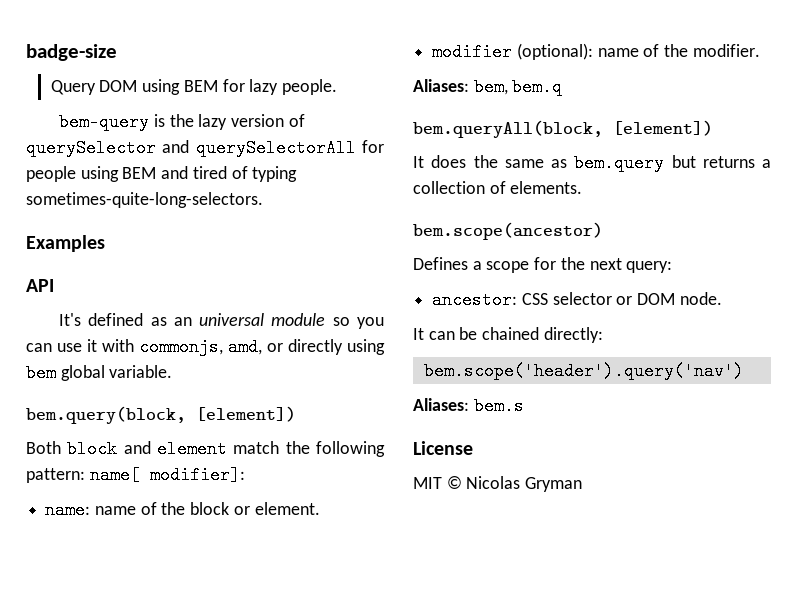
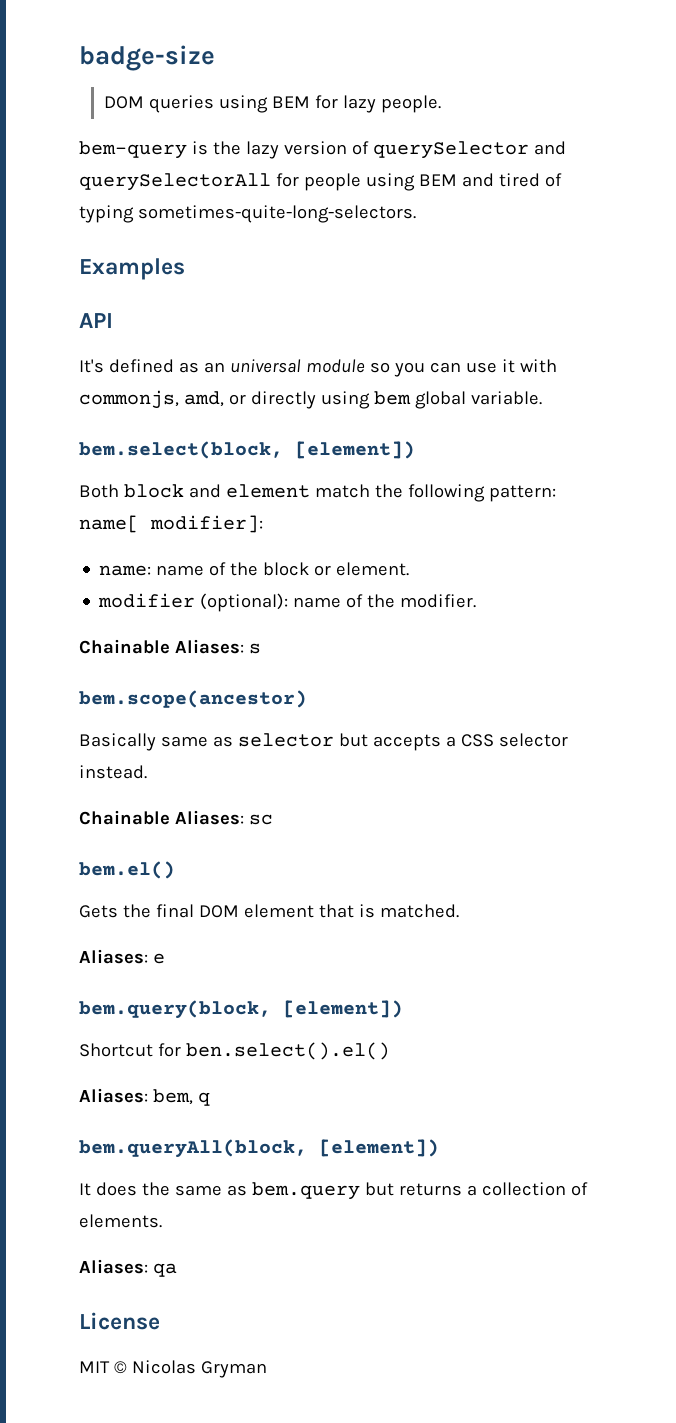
[50,80,138,95] Query DOM -> [103,95,214,113] DOM queries
[26,406,186,424] bem.query(block, -> [79,441,283,459] bem.select(block,
(760, 50) none -> [79,639,261,654] [79,690,307,708] [79,733,568,751] [79,765,147,779] [79,810,273,825] [79,861,175,879] [79,904,459,918] [79,949,165,964] [79,1000,403,1019] [79,1042,390,1060] // Chainable Aliases: s // bem.scope(ancestor) // Basically same as selector but accepts a CSS selector instead. // Chainable Aliases: sc // bem.el() // Gets the final DOM element that is matched. // Aliases: e // bem.query(block, [element]) // Shortcut for ben.select().el()
[512,78,563,96] bem.q -> [197,1092,210,1106] q
[413,222,603,240] [413,257,673,273] [432,291,722,309] [413,327,603,343] [423,362,744,380] [413,397,524,415] // bem.scope(ancestor) // Defines a scope for the next query: // ancestor: CSS selector or DOM node. // It can be chained directly: // bem.scope('header').query('nav') // Aliases: bem.s -> [79,1259,177,1277] // Aliases: qa

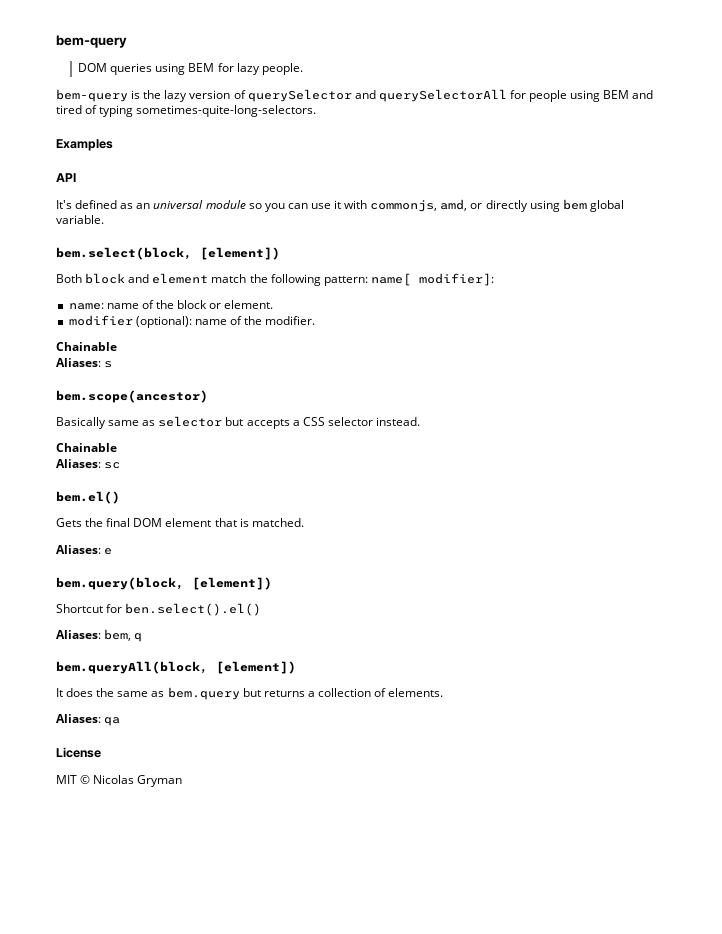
[79,45,215,71] badge-size -> [56,35,127,48] bem-query
(170, 646) none -> (117, 346) //
(170, 817) none -> (117, 447) //

